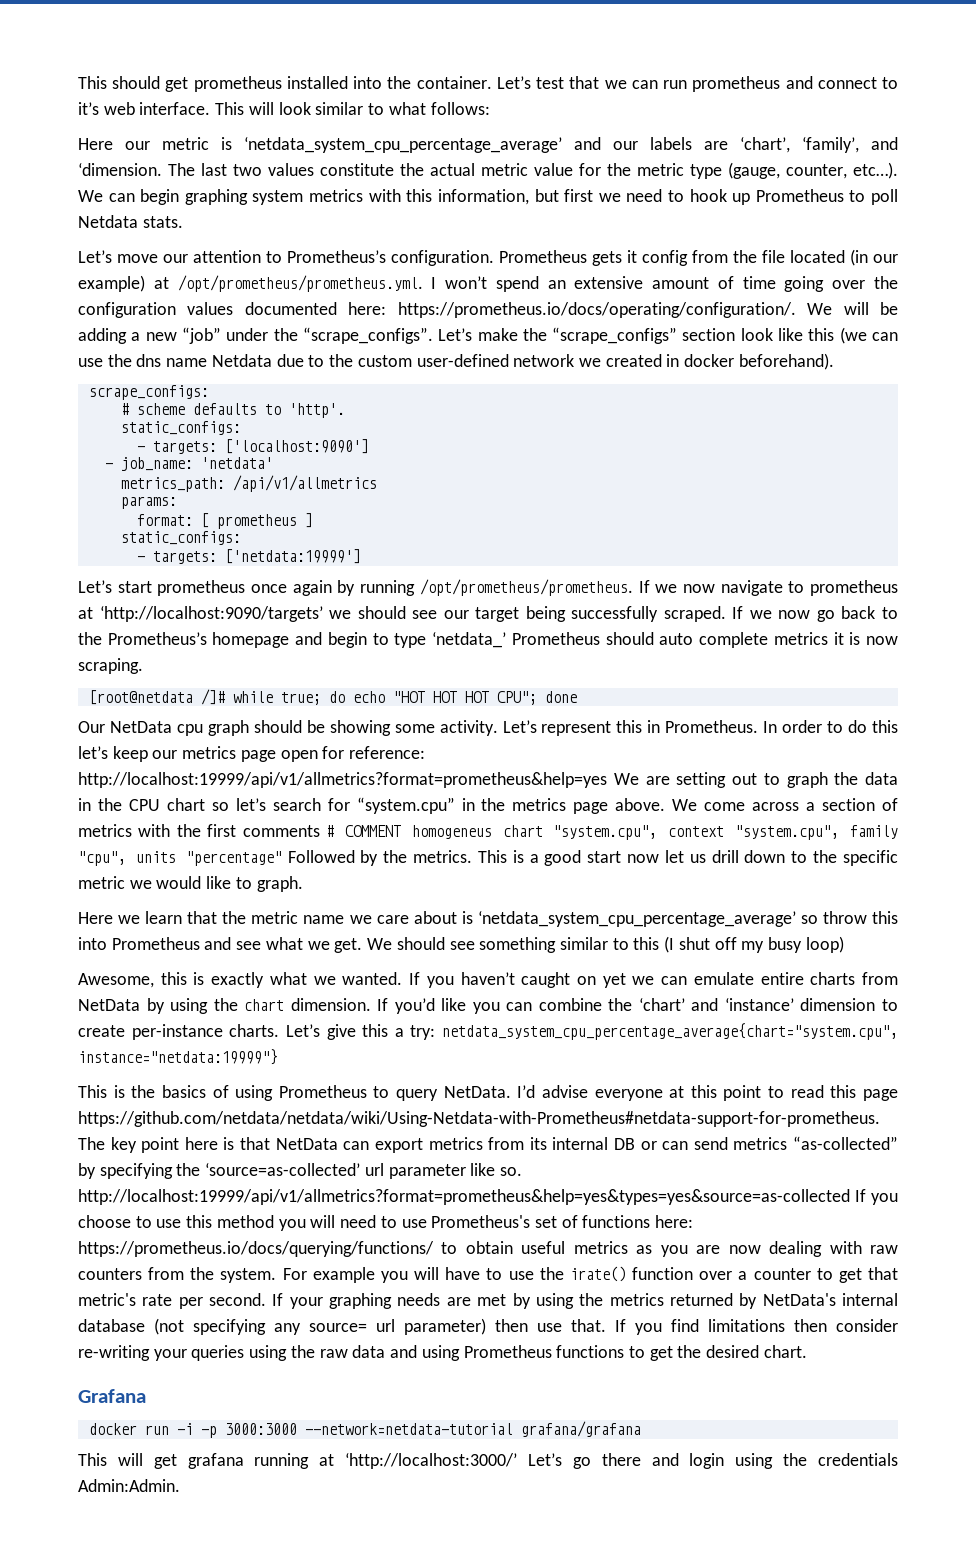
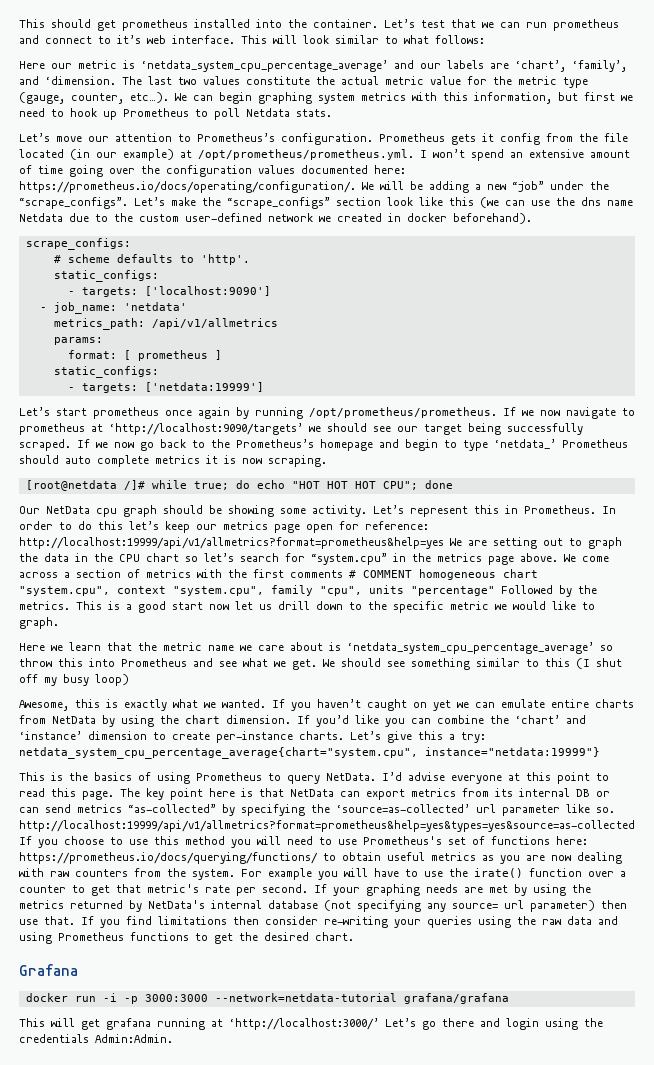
[411,825,492,839] homogeneus -> [419,569,496,580] homogeneous
[863,1089,899,1101] [78,1111,880,1127] page https://github.com/netdata/netdata/wiki/Using-Netdata-with-Prometheus#netdata-support-for-prometheus. -> [82,791,114,800] page.

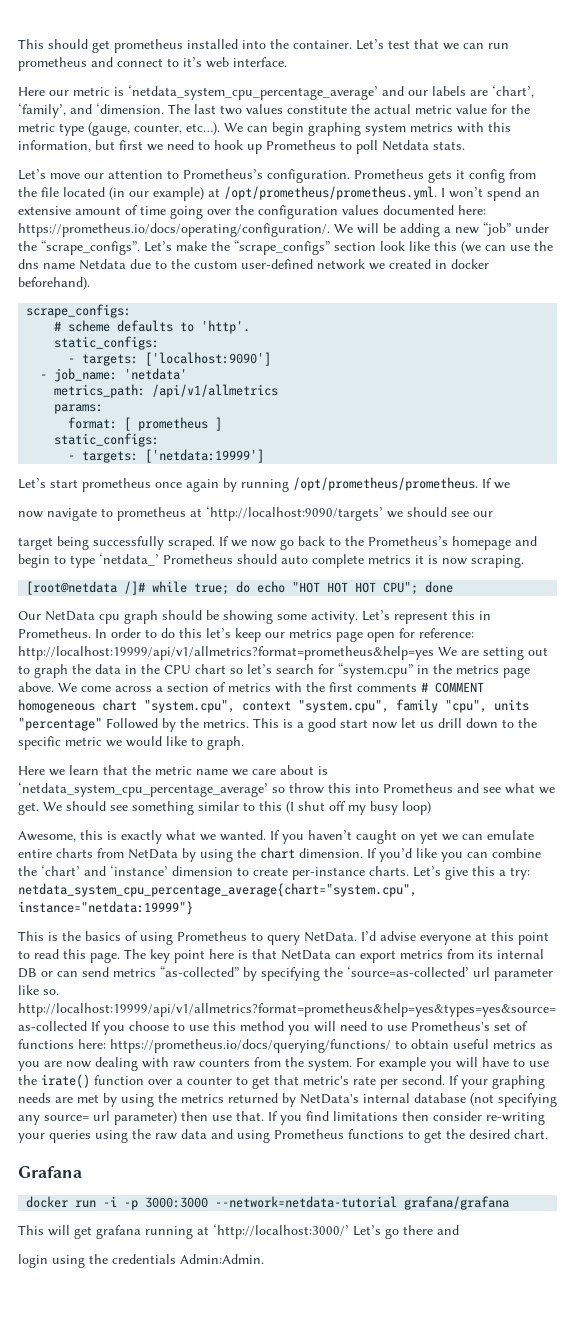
[241,35,485,44] This will look similar to what follows: -> (287, 62) none
(534, 413) none -> (510, 485) //
(418, 429) none -> (493, 514) //
(500, 1022) none -> (459, 1230) //

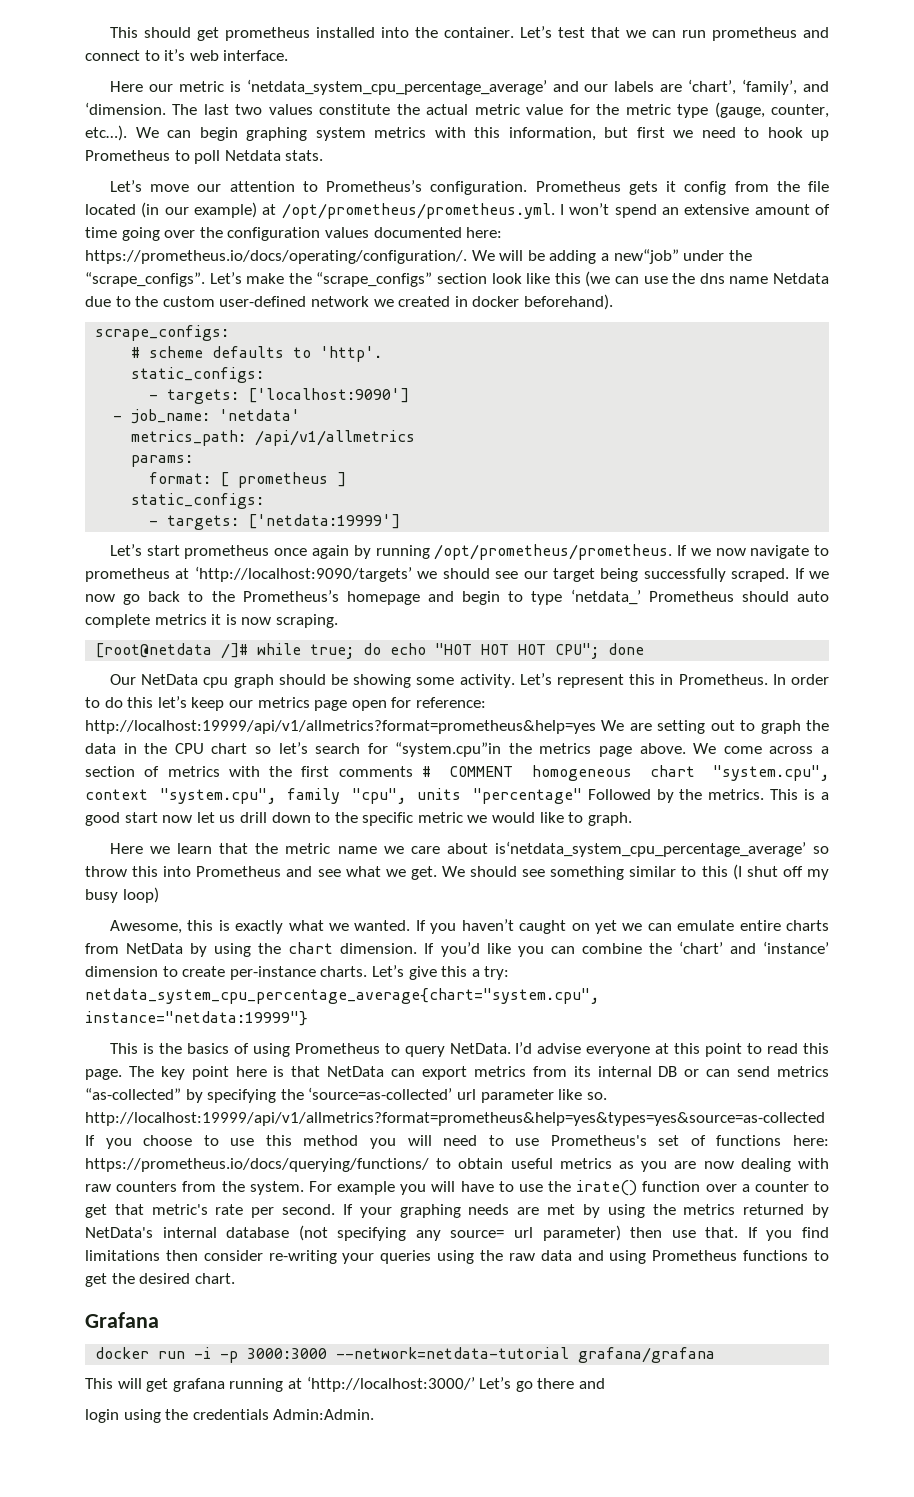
[455,222,511,236] new “job” -> [613,249,679,264] new“job”
(510, 485) // -> (711, 552) none
(493, 514) // -> (548, 575) none
[338,663,429,678] “system.cpu” in -> [395,742,502,757] “system.cpu”in
[318,766,328,775] [18,782,268,797] is ‘netdata_system_cpu_percentage_average’ -> [494,841,806,857] is‘netdata_system_cpu_percentage_average’

